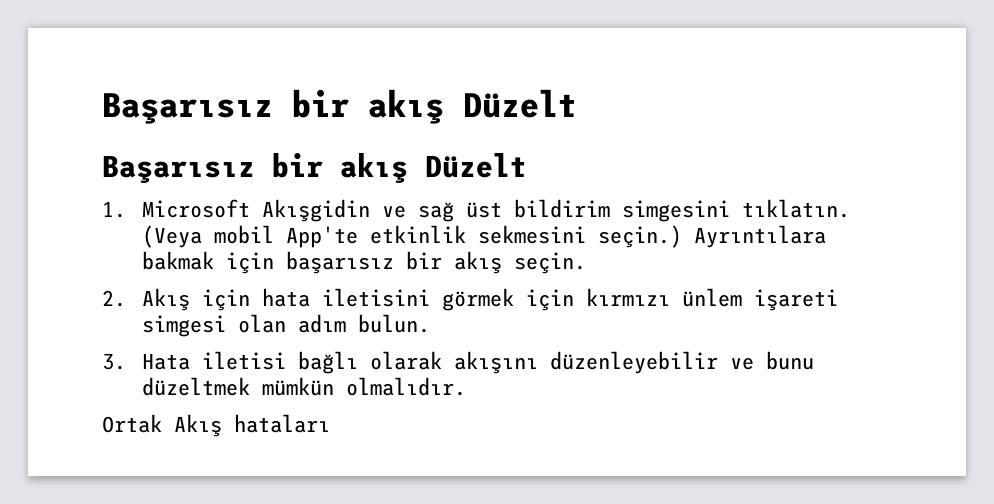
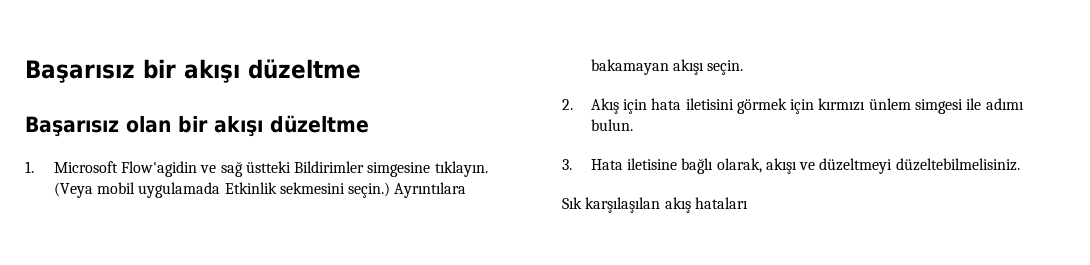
[102,89,577,124] [102,153,527,183] Başarısız bir akış Düzelt // Başarısız bir akış Düzelt -> [25,59,361,83] [25,115,369,137] Başarısız bir akışı düzeltme // Başarısız olan bir akışı düzeltme
[261,199,370,222] Akışgidin -> [120,161,197,177] Flow'agidin
[465,199,850,222] [141,225,826,248] [141,251,502,274] üst bildirim simgesini tıklatın. (Veya mobil App'te etkinlik sekmesini seçin.) Ayrıntılara bakmak için başarısız bir akış -> [245,161,488,177] [53,182,467,198] [590,59,704,75] üstteki Bildirimler simgesine tıklayın. (Veya mobil uygulamada Etkinlik sekmesini seçin.) Ayrıntılara bakamayan akışı
[753,289,838,311] [141,314,346,337] işareti simgesi olan adım -> [915,98,1024,114] simgesi ile adımı
[201,351,814,374] [141,377,466,396] [102,414,222,437] iletisi bağlı olarak akışını düzenleyebilir ve bunu düzeltmek mümkün olmalıdır. // Ortak Akış -> [626,158,1020,174] [562,197,691,213] iletisine bağlı olarak, akışı ve düzeltmeyi düzeltebilmelisiniz. // Sık karşılaşılan akış

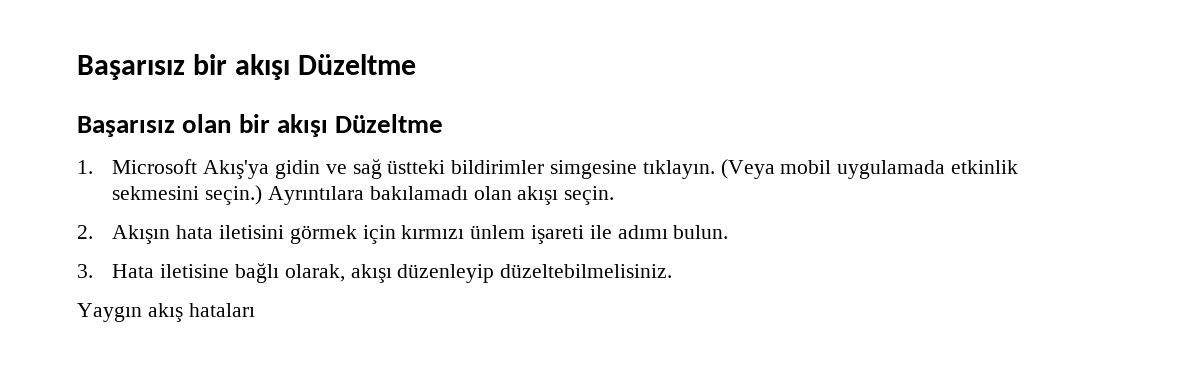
[248,59,361,79] düzeltme -> [297,54,416,75] Düzeltme
[270,115,369,133] düzeltme -> [335,114,444,133] Düzeltme
[120,161,197,177] Flow'agidin -> [203,160,320,179] Akış'ya gidin
[294,161,365,173] Bildirimler -> [451,160,545,174] bildirimler
[224,182,277,194] Etkinlik -> [951,160,1019,174] etkinlik
[590,59,669,75] bakamayan -> [369,186,512,200] bakılamadı olan
[590,98,647,114] Akış için -> [112,225,171,244] Akışın
[915,99,964,114] simgesi -> [530,225,584,244] işareti
[799,158,893,174] ve düzeltmeyi -> [397,264,495,283] düzenleyip
[562,197,661,213] Sık karşılaşılan -> [77,303,142,322] Yaygın

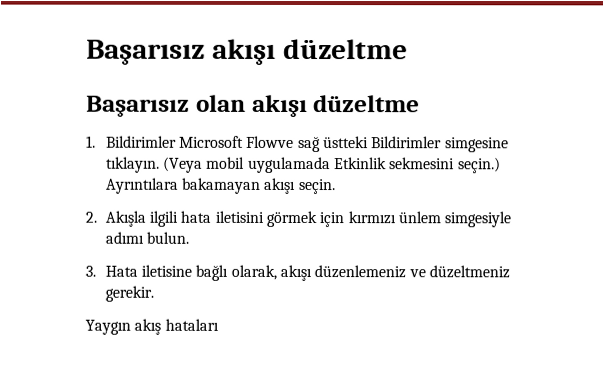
[77,54,416,80] Başarısız bir akışı Düzeltme -> [86,38,408,65] Başarısız akışı düzeltme
[238,114,444,137] [77,159,347,179] bir akışı Düzeltme // 1. Microsoft Akış'ya gidin ve -> [251,94,421,118] [86,135,295,148] akışı düzeltme // 1. Bildirimler Microsoft Flowve
[451,160,545,174] bildirimler -> [371,136,443,149] Bildirimler
[951,160,1019,174] etkinlik -> [333,157,387,170] Etkinlik
[369,186,512,200] bakılamadı olan -> [180,177,261,194] bakamayan
[112,225,171,244] Akışın -> [104,210,178,227] Akışla ilgili
[530,225,612,244] işareti ile -> [444,211,512,228] simgesiyle
[397,264,673,283] düzenleyip düzeltebilmelisiniz. -> [314,265,510,279] [104,285,154,302] düzenlemeniz ve düzeltmeniz gerekir.

